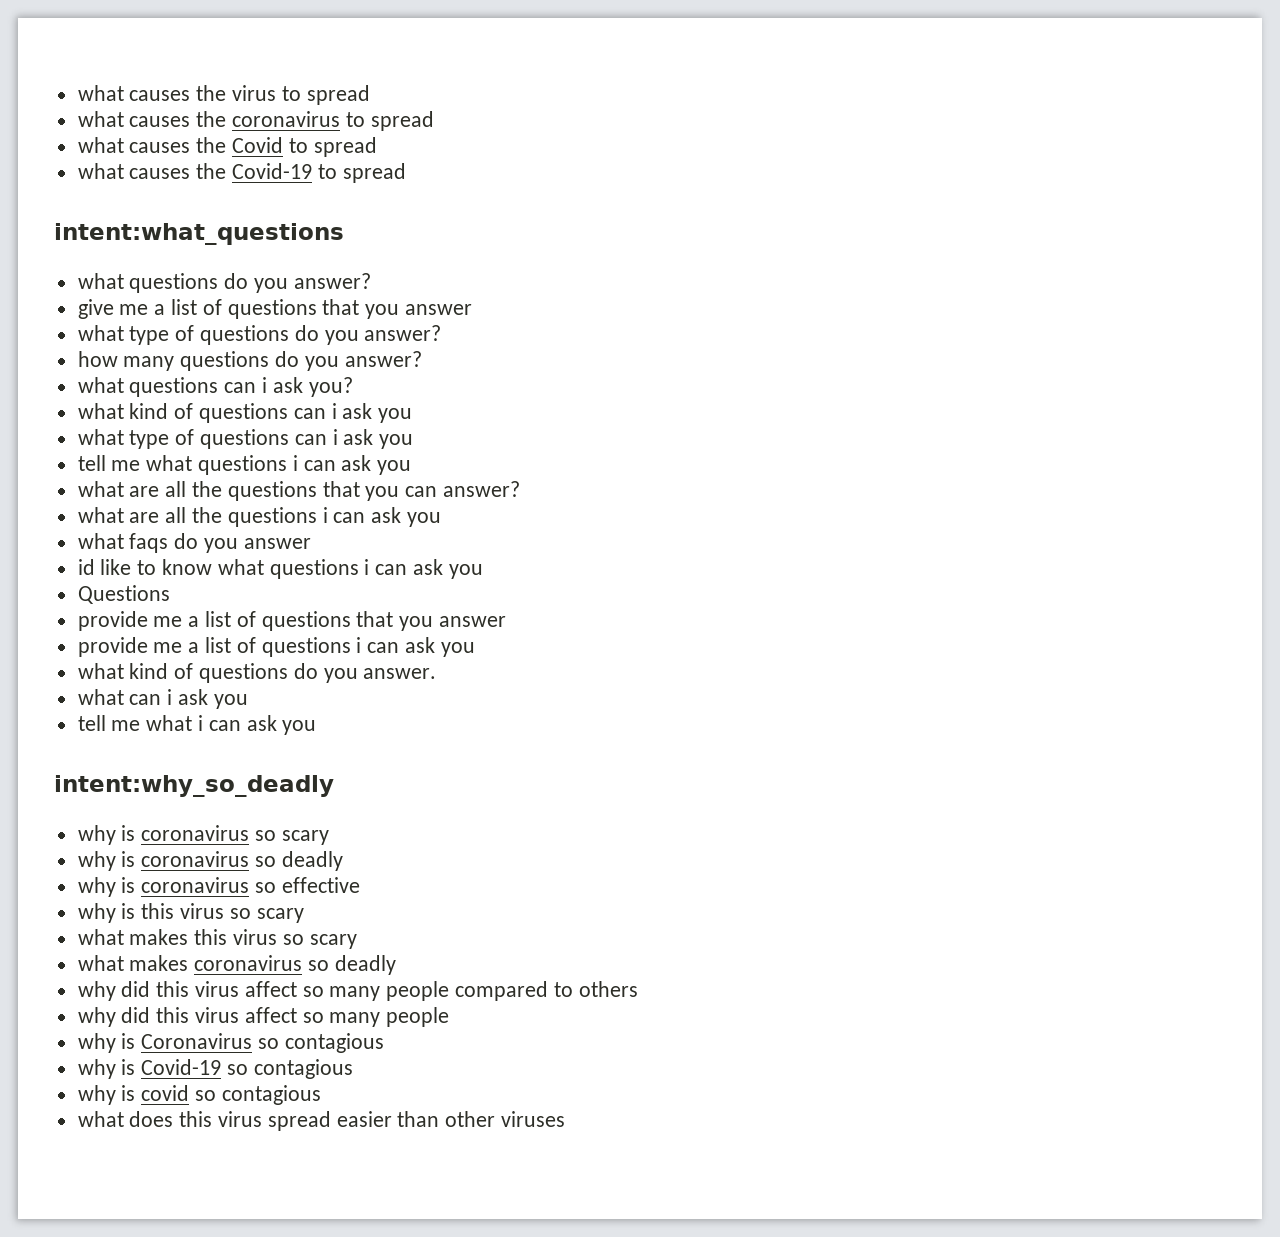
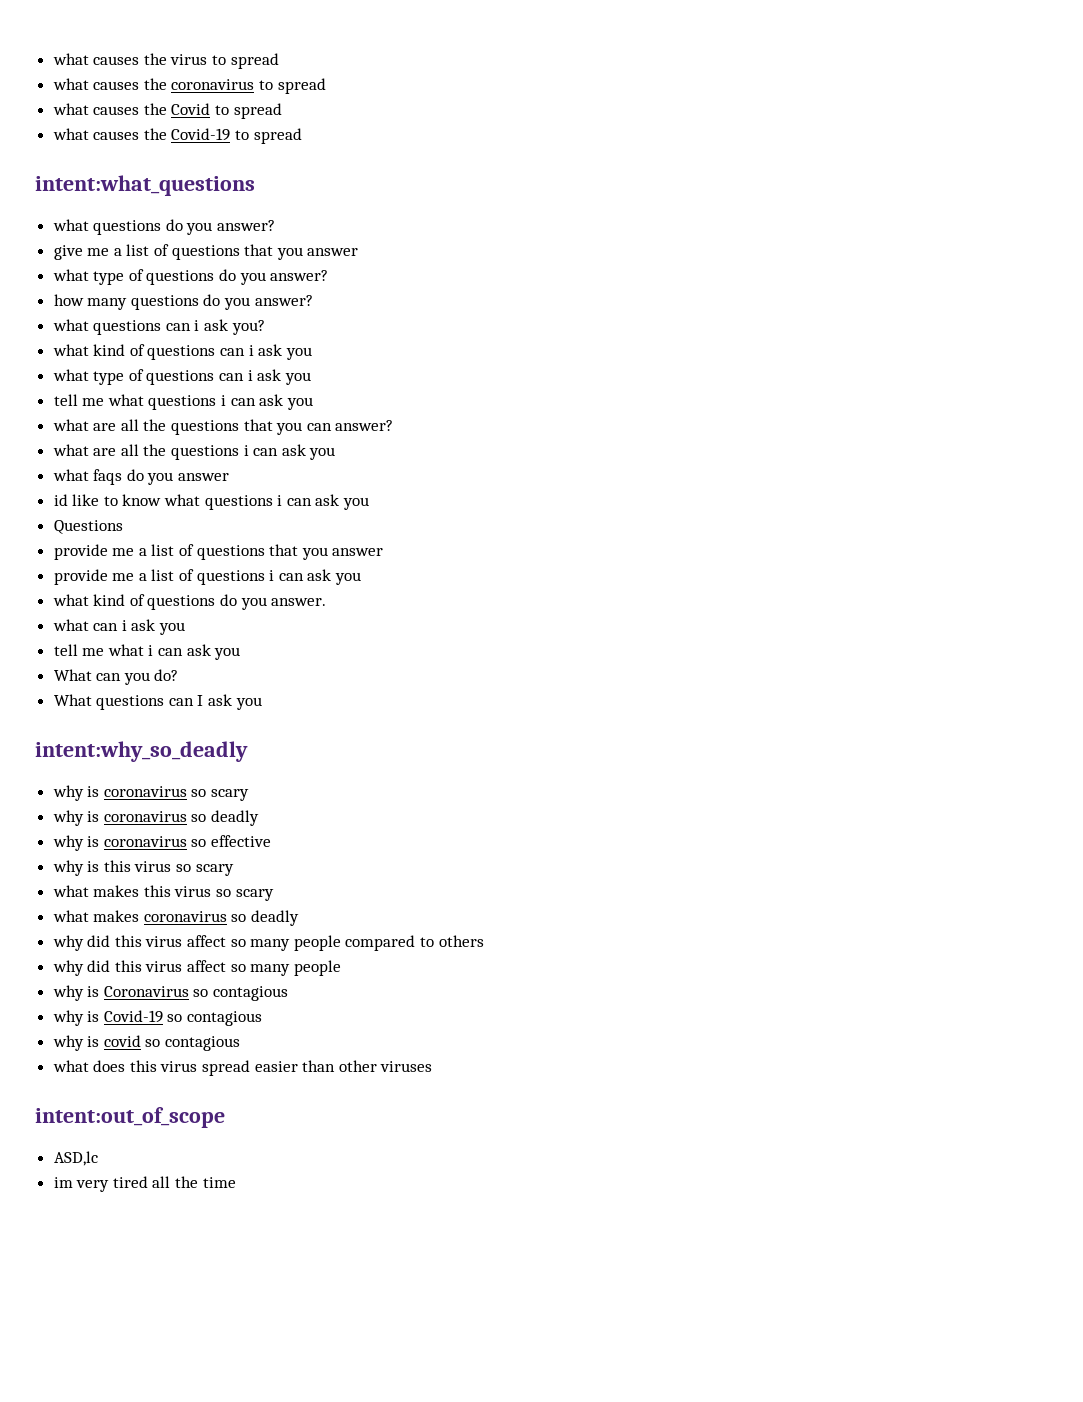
(317, 727) none -> [53,669,179,685] [53,694,262,710] // What can you do? // What questions can I ask you
(566, 1119) none -> [35,1107,225,1128] [53,1151,98,1166] [53,1176,236,1192] // intent:out_of_scope // ASD,lc // im very tired all the time

